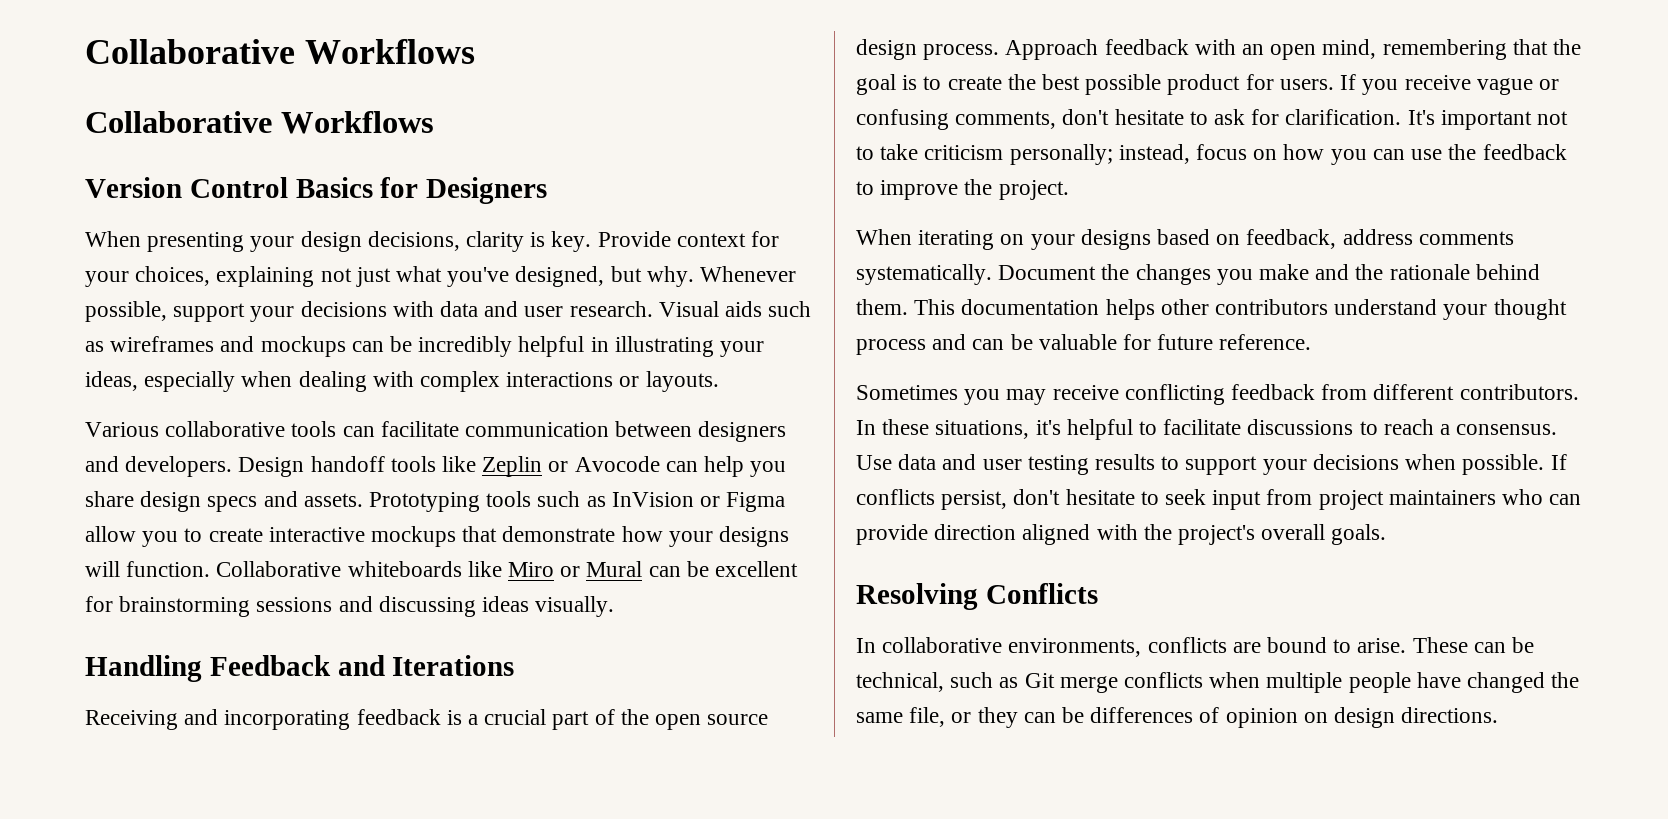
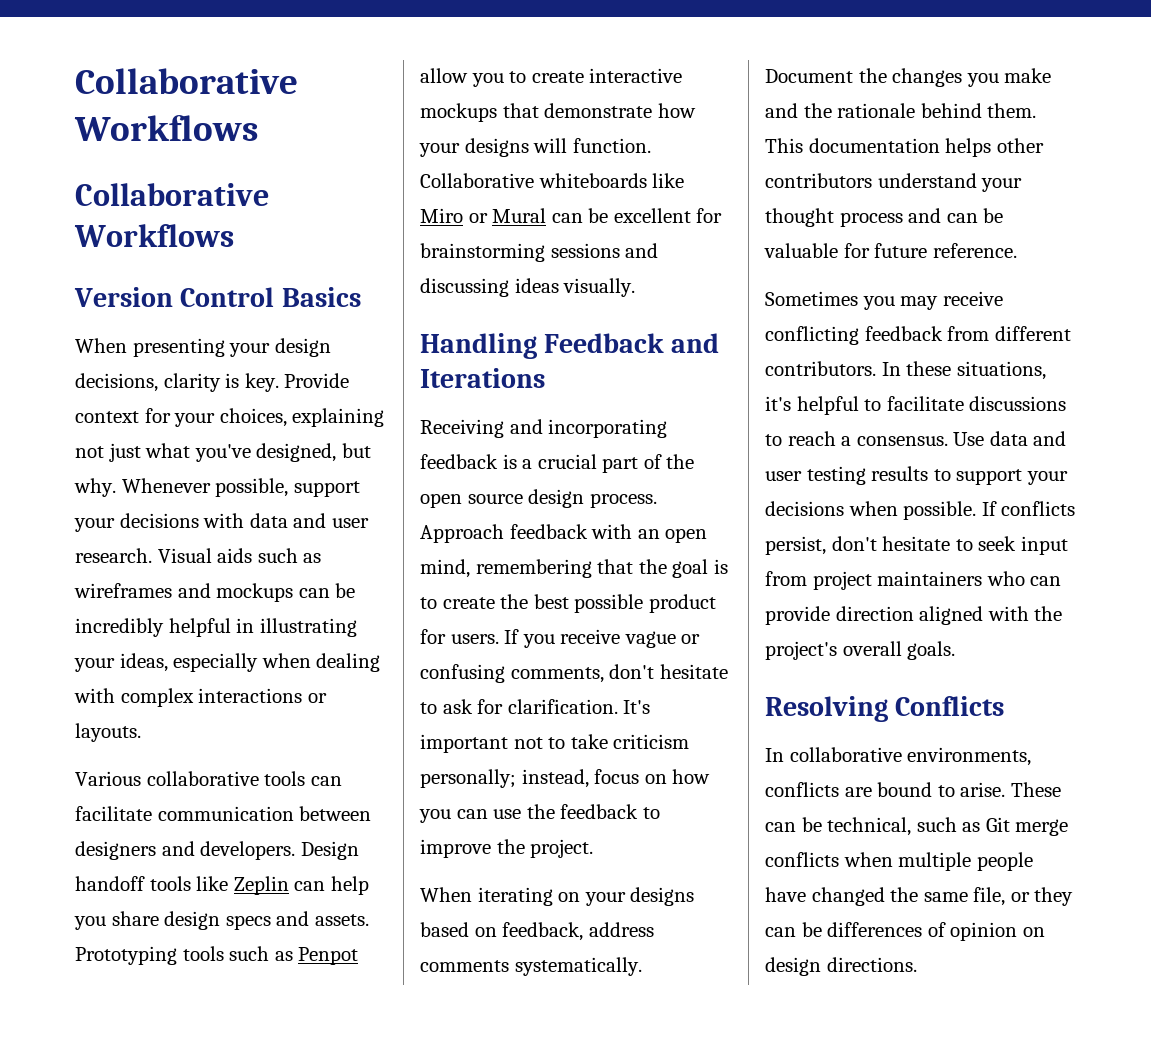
[380,177,548,204] for Designers -> (361, 297) none
[548,456,660,472] or Avocode -> (289, 885) none
[611,492,786,512] InVision or Figma -> [298,947,359,965] Penpot

